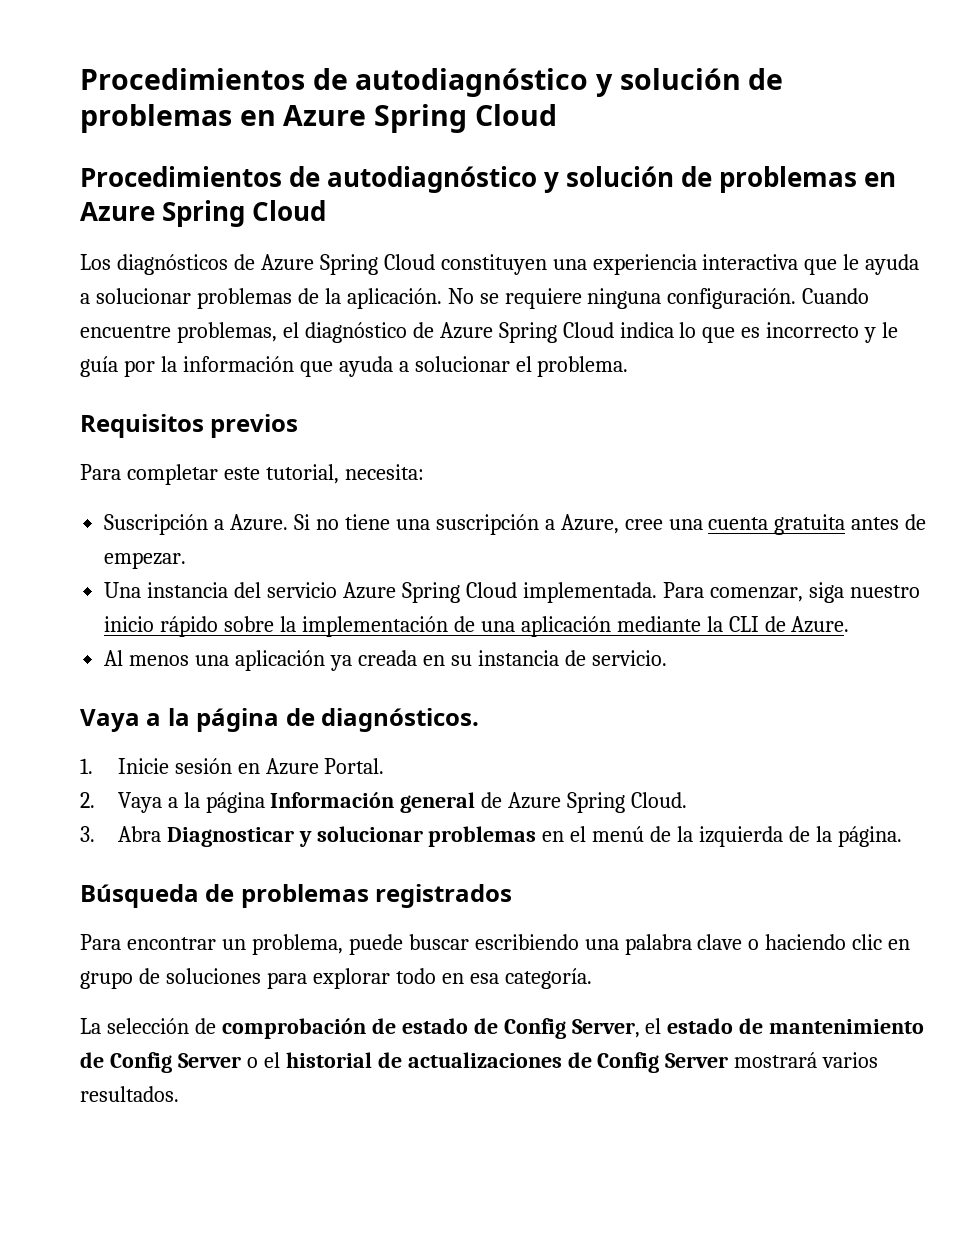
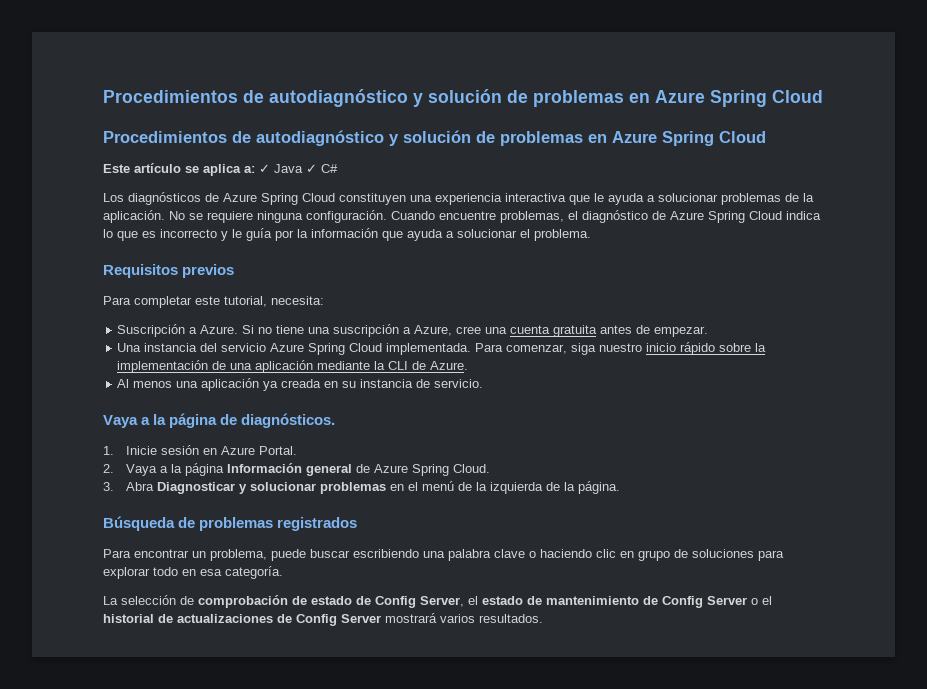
(327, 210) none -> [103,163,338,176] // Este artículo se aplica a: ✓ Java ✓ C#

